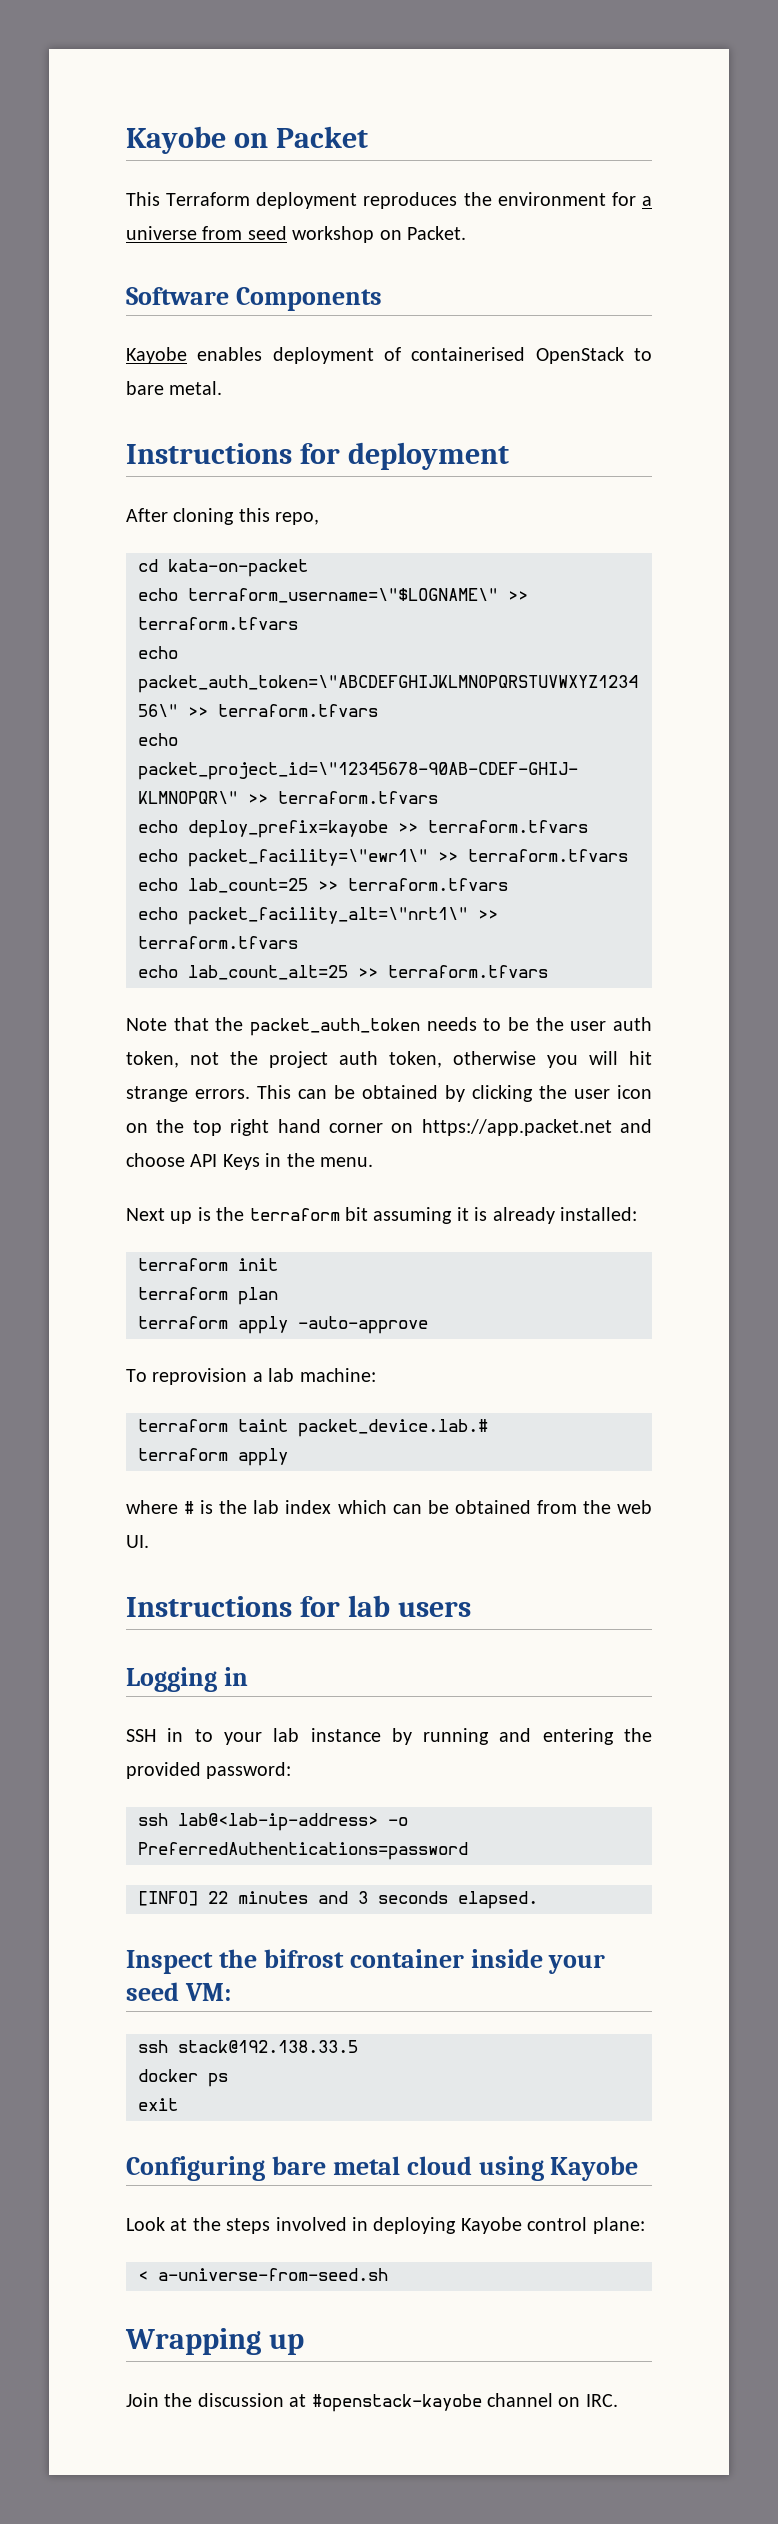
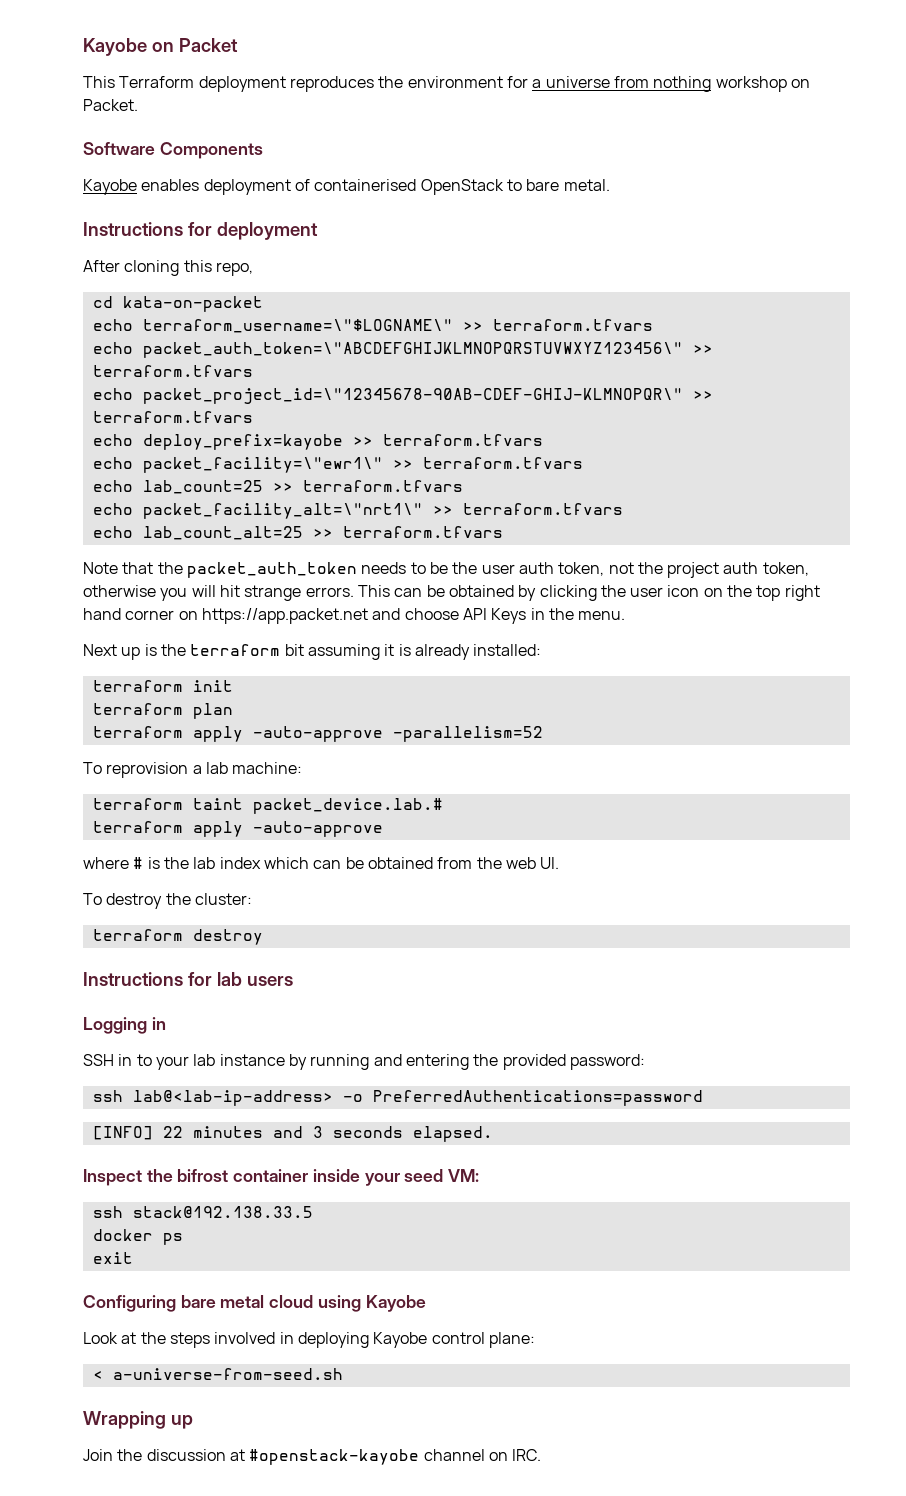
[247,226,287,240] seed -> [653,76,712,92] nothing
(428, 1325) none -> [392,726,543,742] -parallelism=52
(288, 1457) none -> [252,821,383,837] -auto-approve
(149, 1541) none -> [83,893,252,909] [92,929,263,945] // To destroy the cluster: // terraform destroy

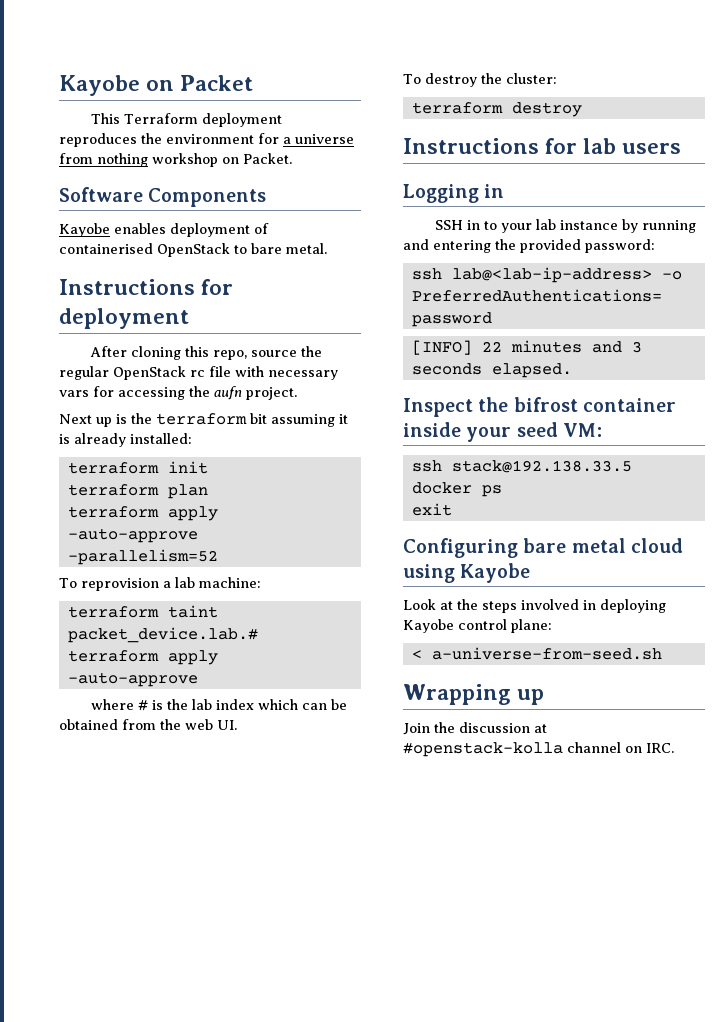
[92,296,263,312] [92,319,653,333] [92,342,713,358] [92,365,253,377] [92,388,713,404] [92,411,253,423] [92,434,543,450] [92,457,583,473] [92,480,463,494] [92,503,623,519] [92,526,503,540] [83,562,809,578] [83,585,820,601] [83,608,626,624] // cd kata-on-packet // echo terraform_username=\"$LOGNAME\" >> terraform.tfvars // echo packet_auth_token=\"ABCDEFGHIJKLMNOPQRSTUVWXYZ123456\" >> terraform.tfvars // echo packet_project_id=\"12345678-90AB-CDEF-GHIJ-KLMNOPQR\" >> terraform.tfvars // echo deploy_prefix=kayobe >> terraform.tfvars // echo packet_facility=\"ewr1\" >> terraform.tfvars // echo lab_count=25 >> terraform.tfvars // echo packet_facility_alt=\"nrt1\" >> terraform.tfvars // echo lab_count_alt=25 >> terraform.tfvars // Note that the packet_auth_token needs to be the user auth token, not the project auth token, otherwise you will hit strange errors. This can be obtained by clicking the user icon on the top right hand corner on https://app.packet.net and choose API Keys in the menu. -> [250,346,322,357] [59,366,338,380] [59,386,297,400] source the regular OpenStack rc file with necessary vars for accessing the aufn project.
[249,1449,420,1465] #openstack-kayobe -> [403,742,563,757] #openstack-kolla

